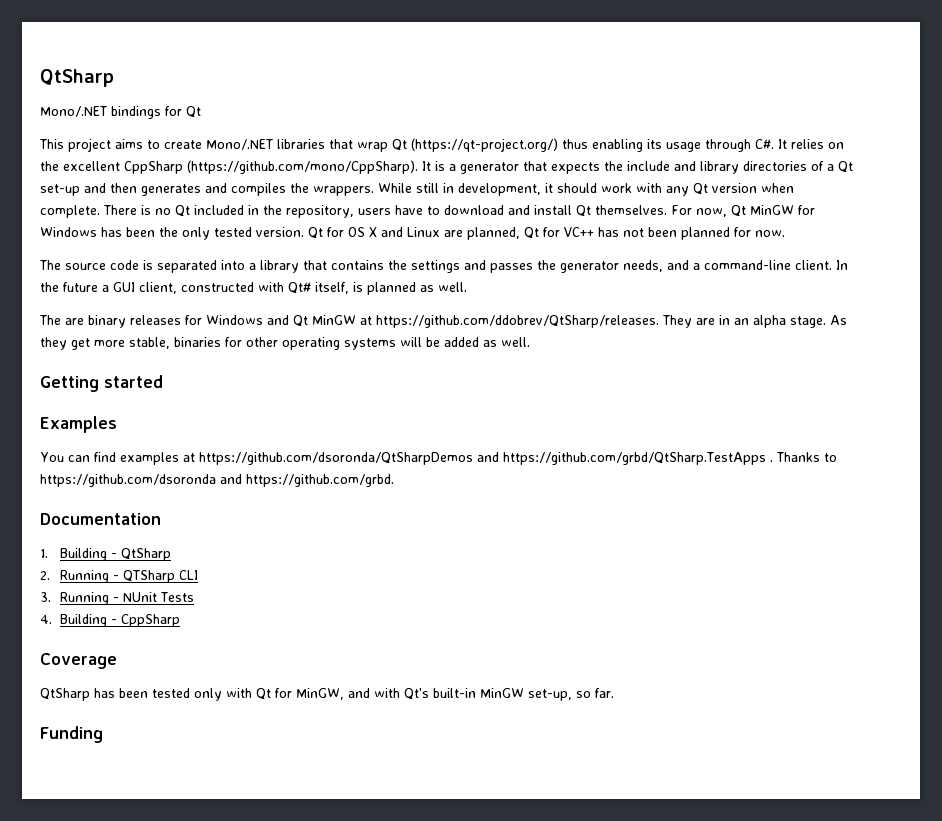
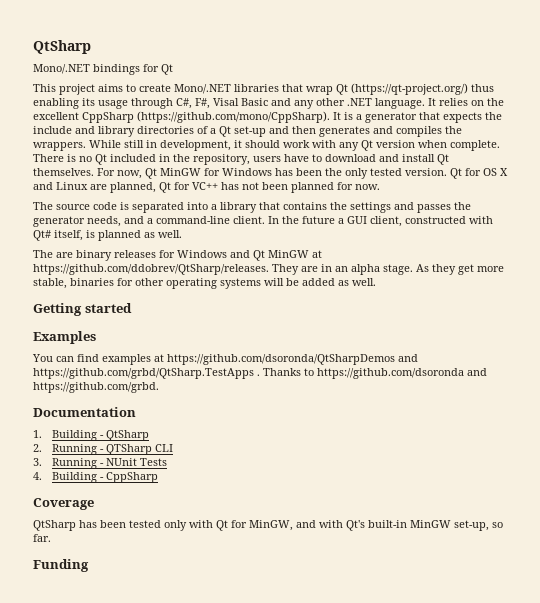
[755,139,774,149] C#. -> [176,98,425,109] C#, F#, Visal Basic and any other .NET language.

